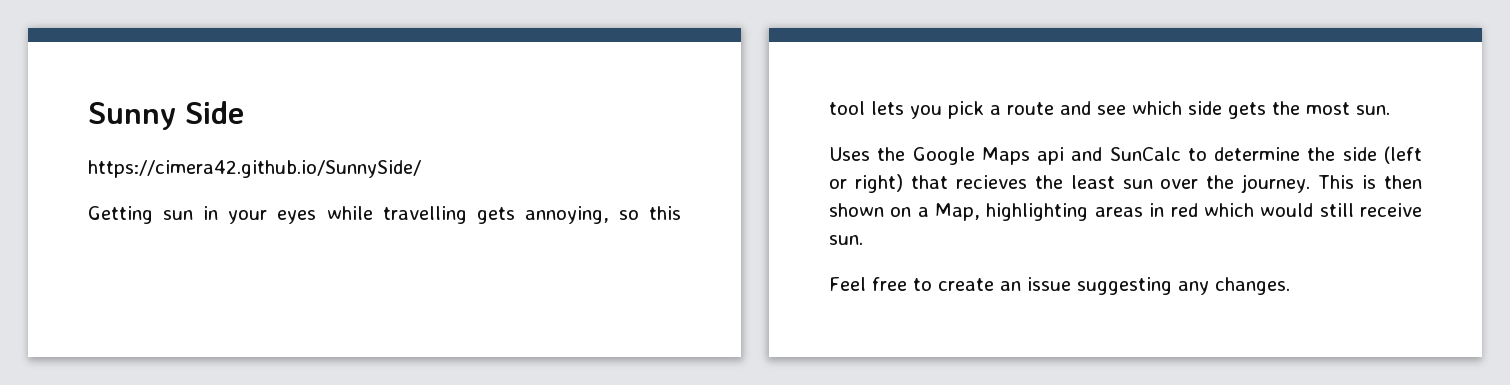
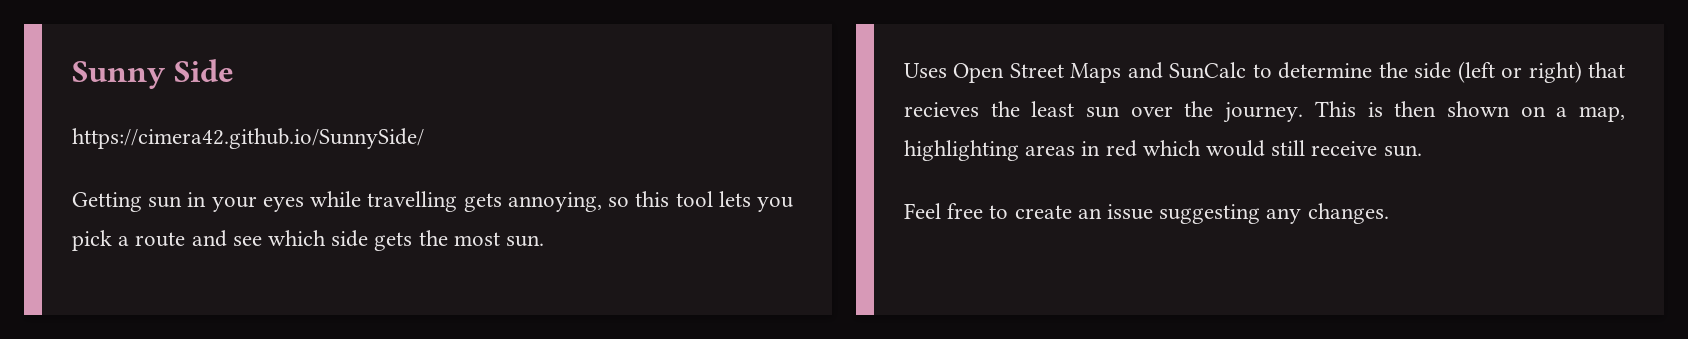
[877,147,1065,165] the Google Maps api -> [953,63,1122,83] Open Street Maps
[935,203,981,221] Map, -> [1579,106,1625,122] map,

